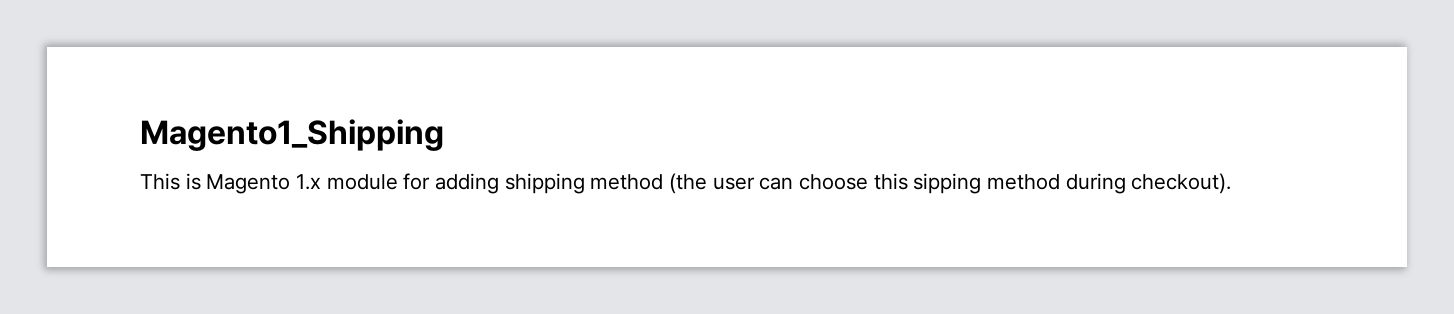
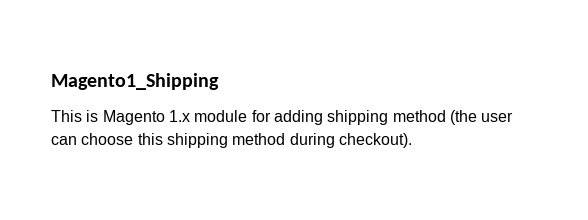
[913,173,982,194] sipping -> [166,133,228,148] shipping

